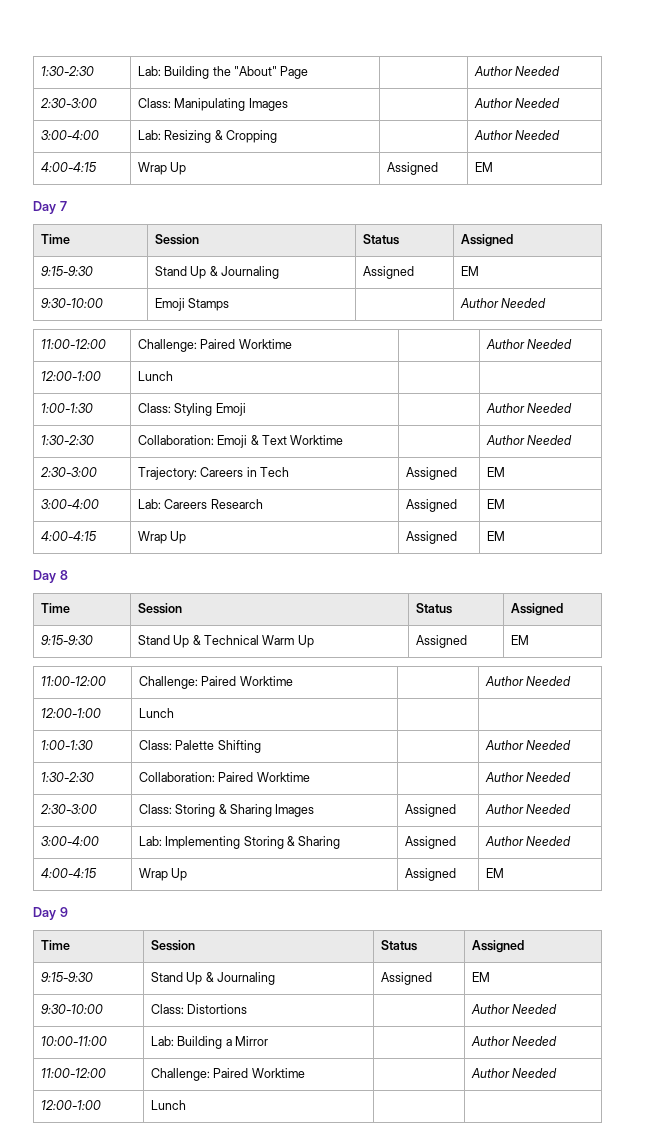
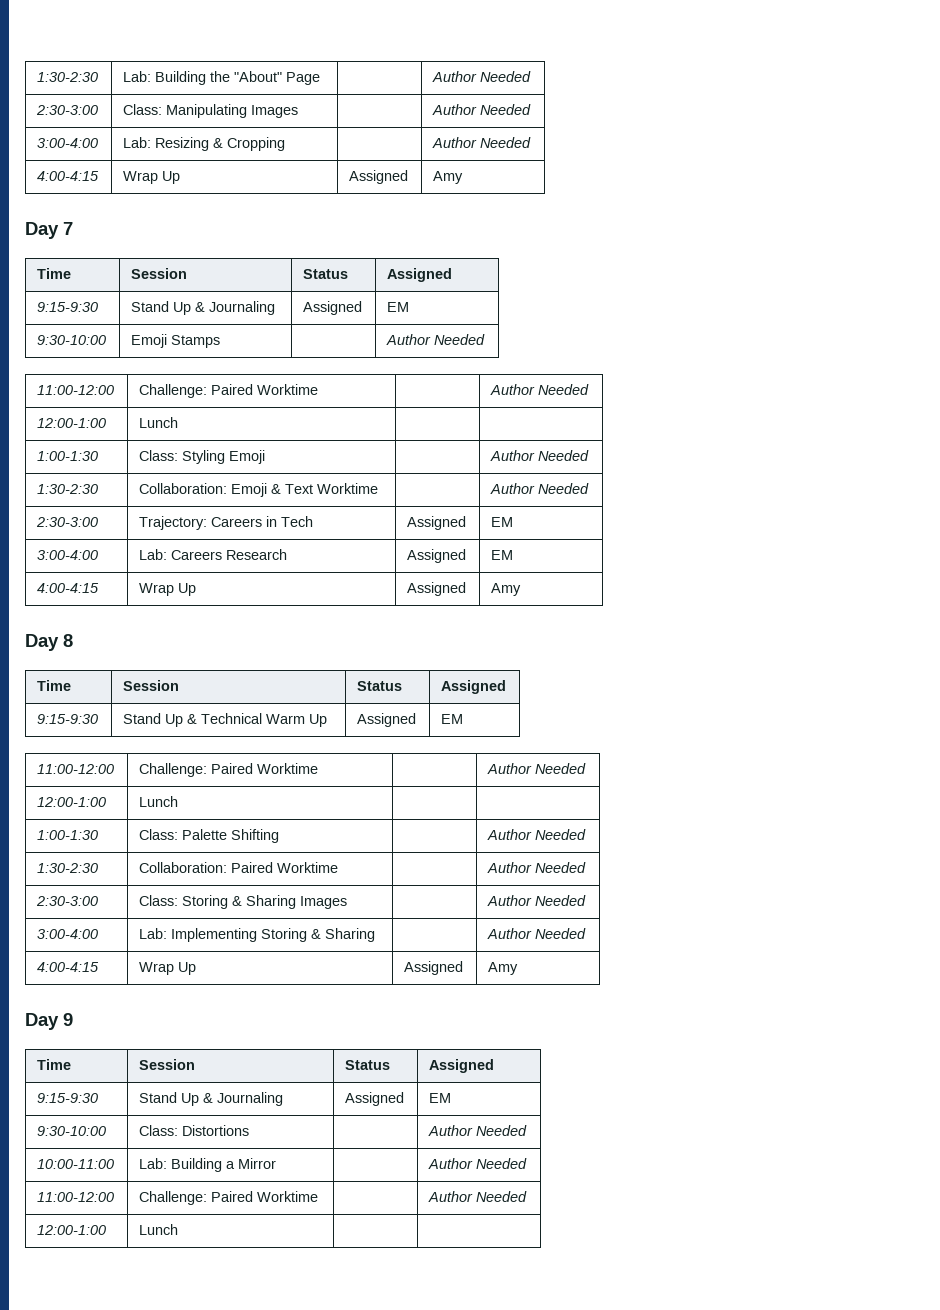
[474,162,493,172] EM -> [433,171,464,184] Amy
[486,531,505,541] EM -> [491,583,522,596] Amy
[404,804,456,817] Assigned -> (348, 902) none
[404,836,456,849] [484,836,572,846] [40,868,97,878] [138,868,188,881] [404,868,456,881] [485,868,504,878] Assigned | Author Needed // 4:00-4:15 | Wrap Up | Assigned | EM -> [487,928,587,939] [37,962,100,972] [139,962,197,975] [404,961,464,975] [488,962,519,975] | Author Needed // 4:00-4:15 | Wrap Up | Assigned | Amy

